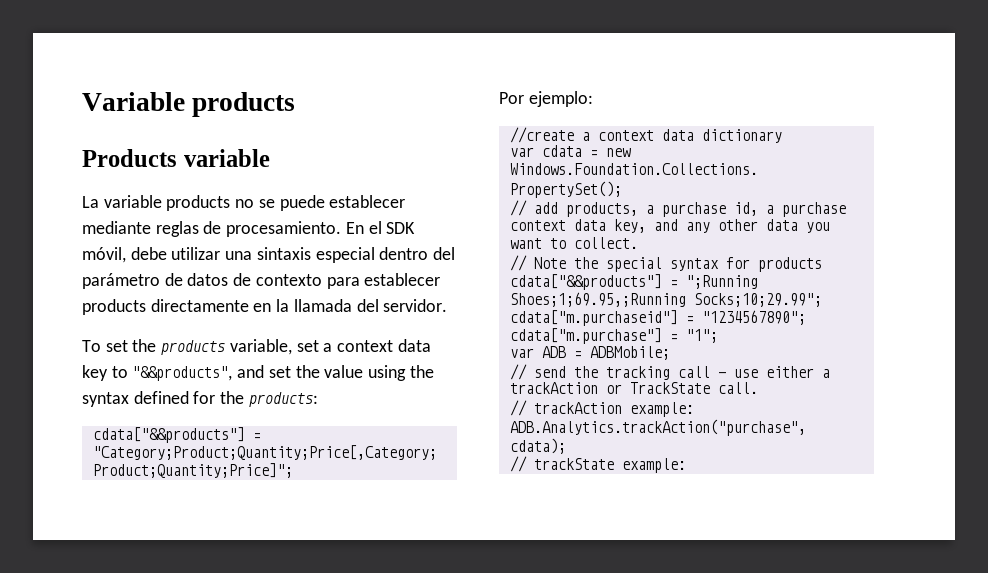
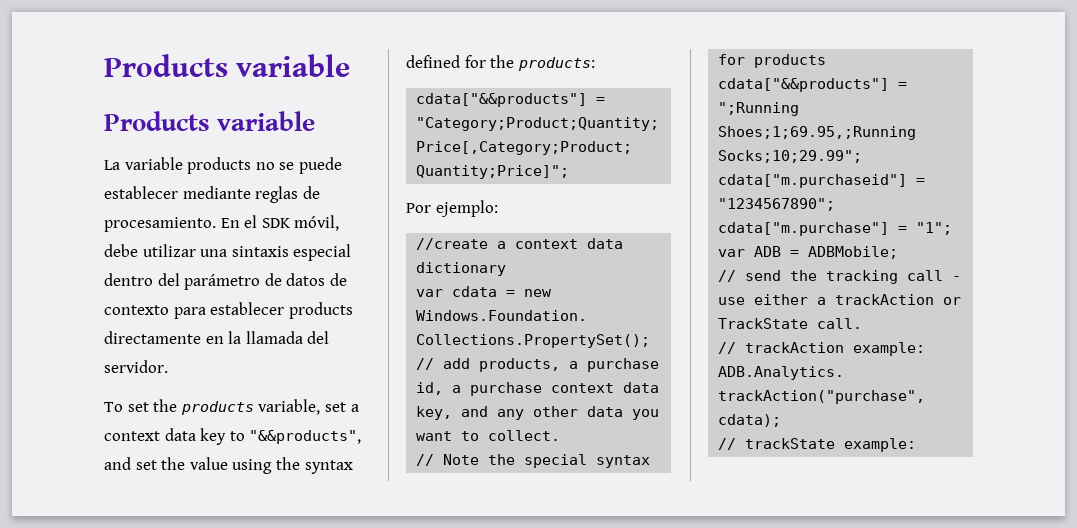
[82,92,296,117] Variable products -> [104,54,351,77] Products variable

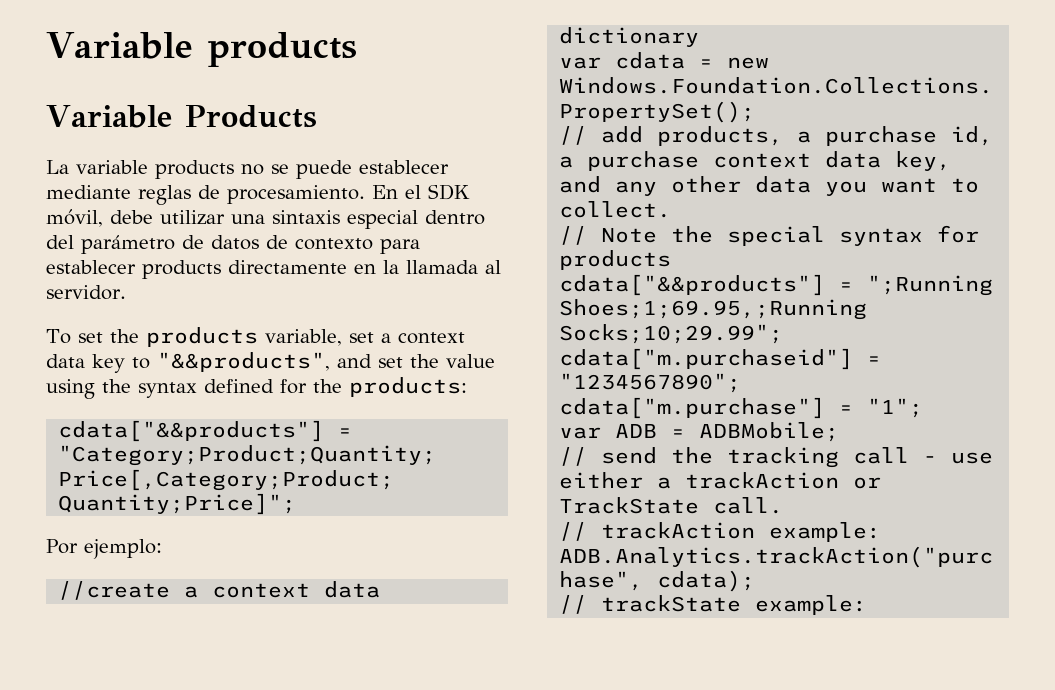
[104,54,351,77] [104,111,316,131] Products variable // Products variable -> [46,32,357,67] [46,105,317,128] Variable products // Variable Products
[307,331,330,344] del -> [485,260,501,274] al

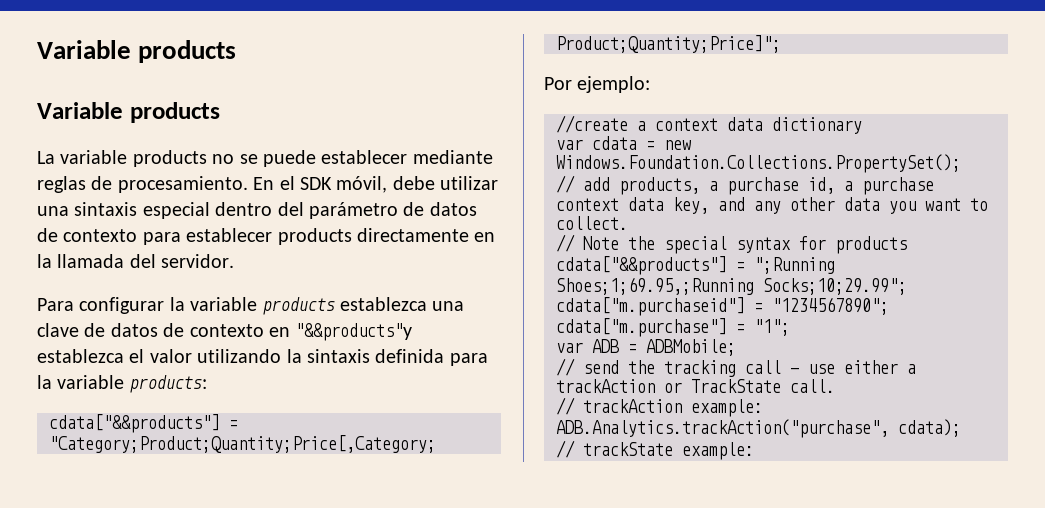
[184,105,317,128] Products -> [129,102,220,123] products
[485,260,501,274] al -> [129,254,156,268] del
[46,327,465,347] [46,352,495,373] [46,379,342,399] To set the products variable, set a context data key to "&&products", and set the value using the syntax defined for the -> [37,297,465,315] [37,323,413,341] [37,349,488,366] [37,375,125,389] Para configurar la variable products establezca una clave de datos de contexto en "&&products"y establezca el valor utilizando la sintaxis definida para la variable

